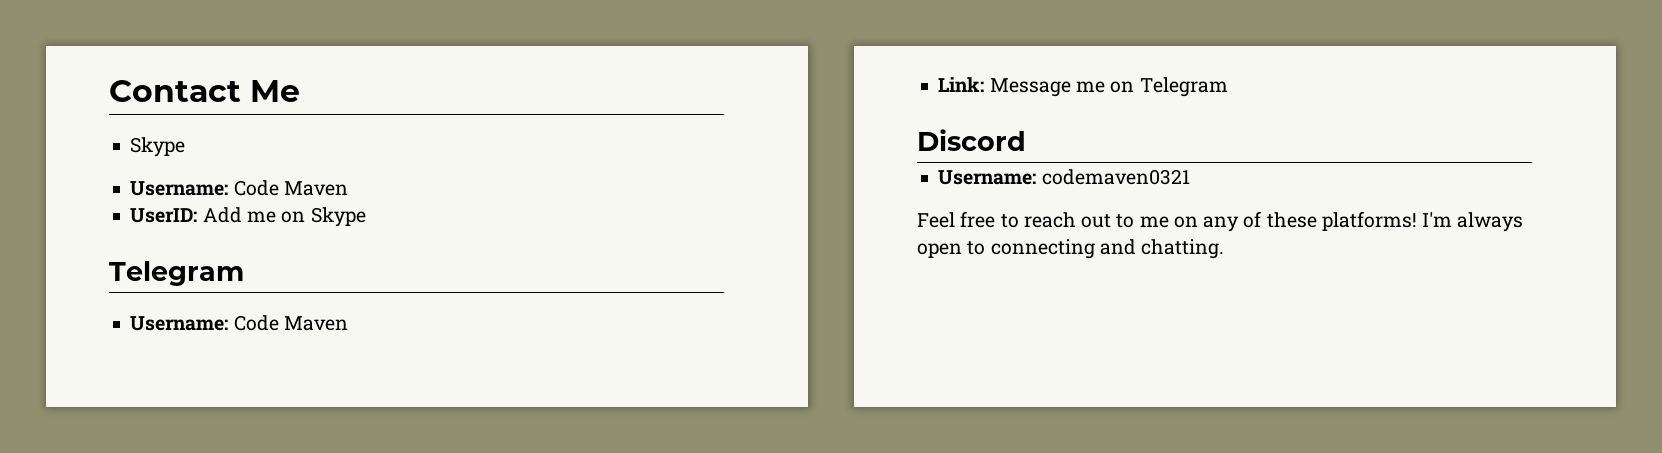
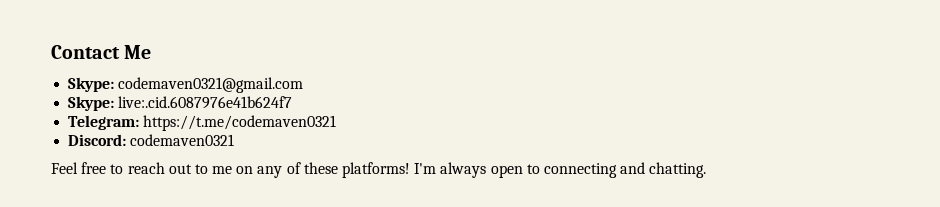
[130,137,186,157] [130,180,348,196] [130,207,366,227] [109,261,244,286] [130,315,348,331] [938,77,1228,97] [917,129,1026,151] [938,170,1037,185] Skype // Username: Code Maven // UserID: Add me on Skype // Telegram // Username: Code Maven // Link: Message me on Telegram // Discord // Username: -> [68,77,304,93] [68,96,293,111] [68,115,337,131] [68,134,127,146] Skype: codemaven0321@gmail.com // Skype: live:.cid.6087976e41b624f7 // Telegram: https://t.me/codemaven0321 // Discord:

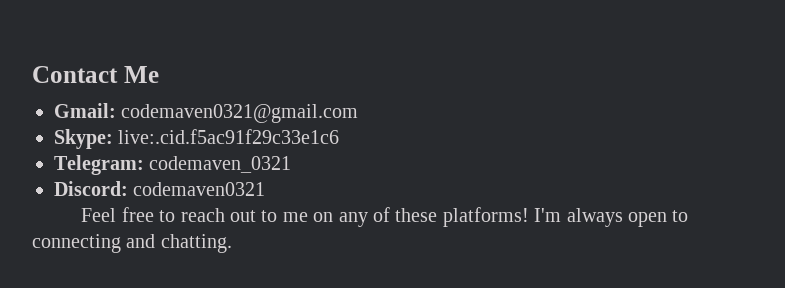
[68,77,115,92] Skype: -> [54,103,116,118] Gmail:
[118,96,293,109] live:.cid.6087976e41b624f7 -> [118,129,340,144] live:.cid.f5ac91f29c33e1c6
[143,115,337,131] https://t.me/codemaven0321 -> [149,156,292,173] codemaven_0321

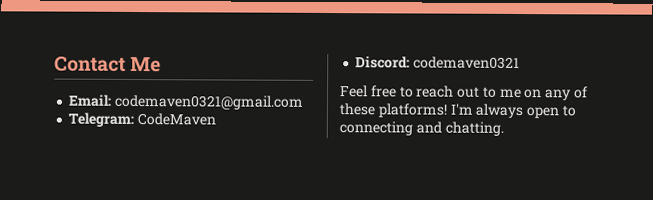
[54,103,116,118] Gmail: -> [68,94,113,107] Email:
[54,129,340,149] // Skype: live:.cid.f5ac91f29c33e1c6 -> (305, 102) none
[149,156,292,173] codemaven_0321 -> [137,113,217,126] CodeMaven

